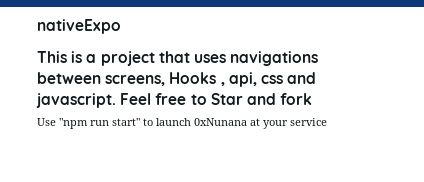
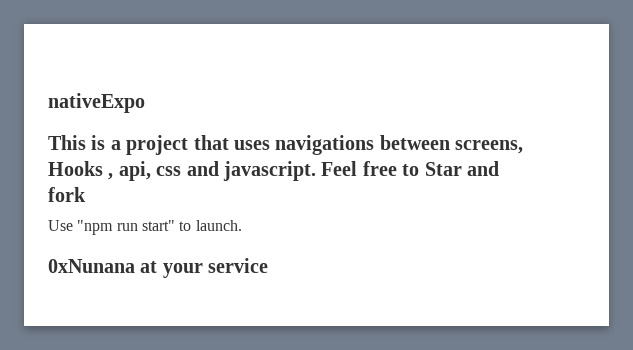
[156,118,191,126] launch -> [195,220,242,231] launch. //

